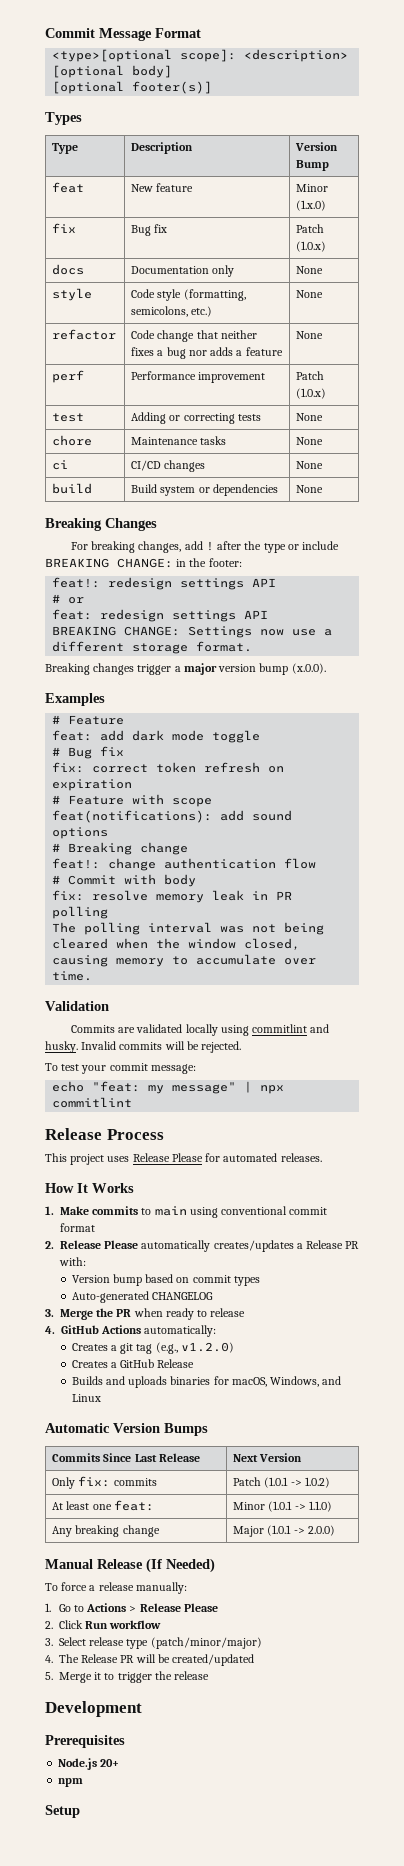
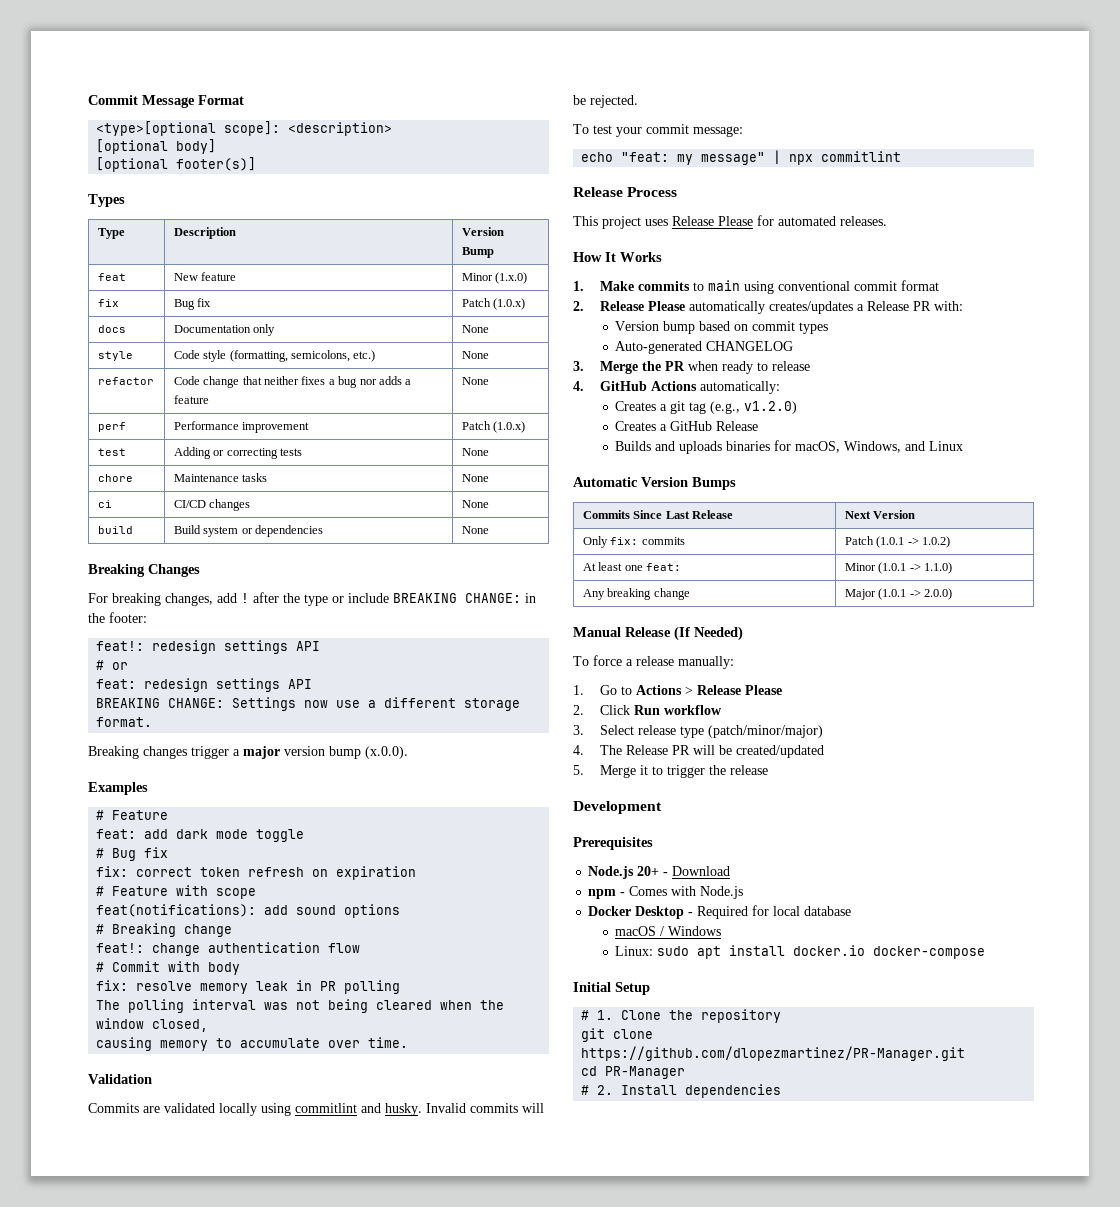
(120, 1763) none -> [663,866,731,876] - Download
[45,1805,80,1818] // Setup -> [620,886,744,899] [588,905,852,919] [615,926,722,936] [615,945,986,959] [573,982,650,995] [581,1009,782,1023] [581,1028,654,1042] [581,1046,966,1061] [581,1066,686,1079] [581,1084,782,1098] - Comes with Node.js // Docker Desktop - Required for local database // macOS / Windows // Linux: sudo apt install docker.io docker-compose // Initial Setup // # 1. Clone the repository // git clone https://github.com/dlopezmartinez/PR-Manager.git // cd PR-Manager // # 2. Install dependencies

